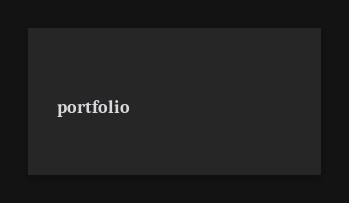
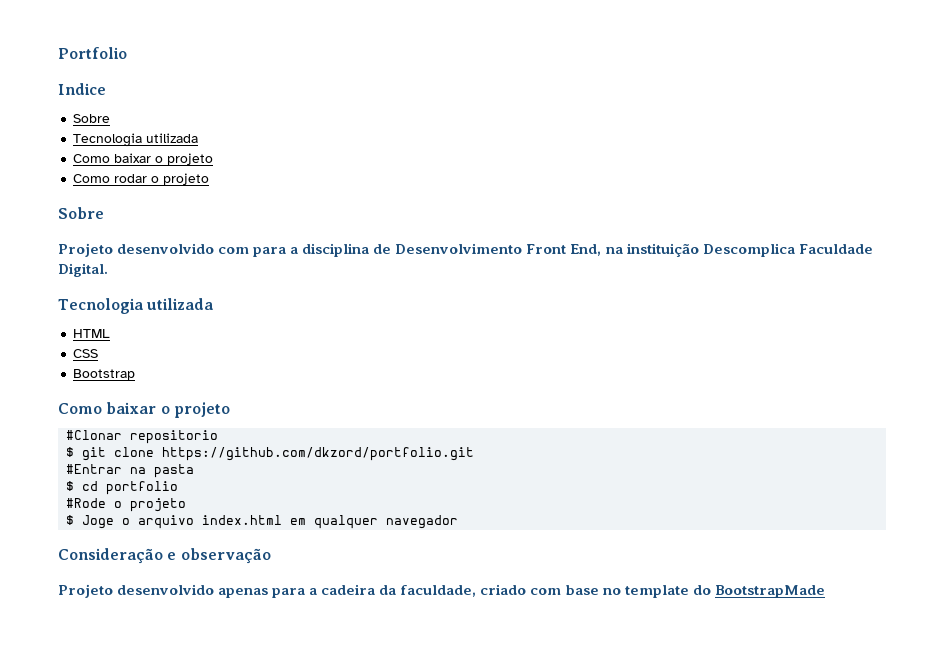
[57,100,130,117] portfolio -> [58,47,127,59] [58,83,106,95] [73,114,111,123] [73,133,199,147] [73,153,214,165] [73,173,210,185] [58,207,104,219] [58,243,873,257] [58,263,108,277] [58,298,215,314] [73,329,111,338] [73,349,99,358] [73,369,136,380] [58,402,230,418] [66,430,219,444] [66,447,475,461] [66,464,195,478] [66,481,179,495] [66,498,187,512] [66,515,459,529] [58,548,271,564] [58,584,825,598] Portfolio // Indice // Sobre // Tecnologia utilizada // Como baixar o projeto // Como rodar o projeto // Sobre // Projeto desenvolvido com para a disciplina de Desenvolvimento Front End, na instituição Descomplica Faculdade Digital. // Tecnologia utilizada // HTML // CSS // Bootstrap // Como baixar o projeto // #Clonar repositorio // $ git clone https://github.com/dkzord/portfolio.git // #Entrar na pasta // $ cd portfolio // #Rode o projeto // $ Joge o arquivo index.html em qualquer navegador // Consideração e observação // Projeto desenvolvido apenas para a cadeira da faculdade, criado com base no template do BootstrapMade

